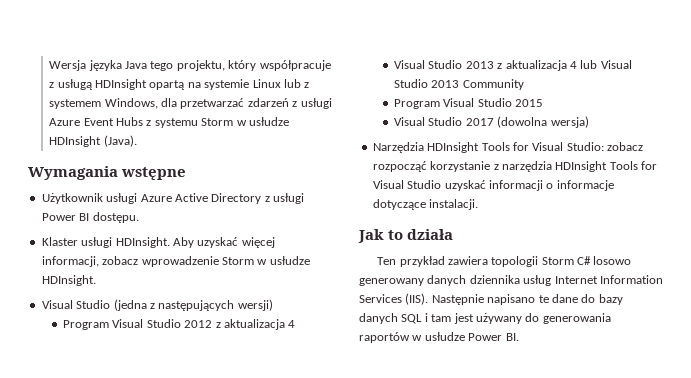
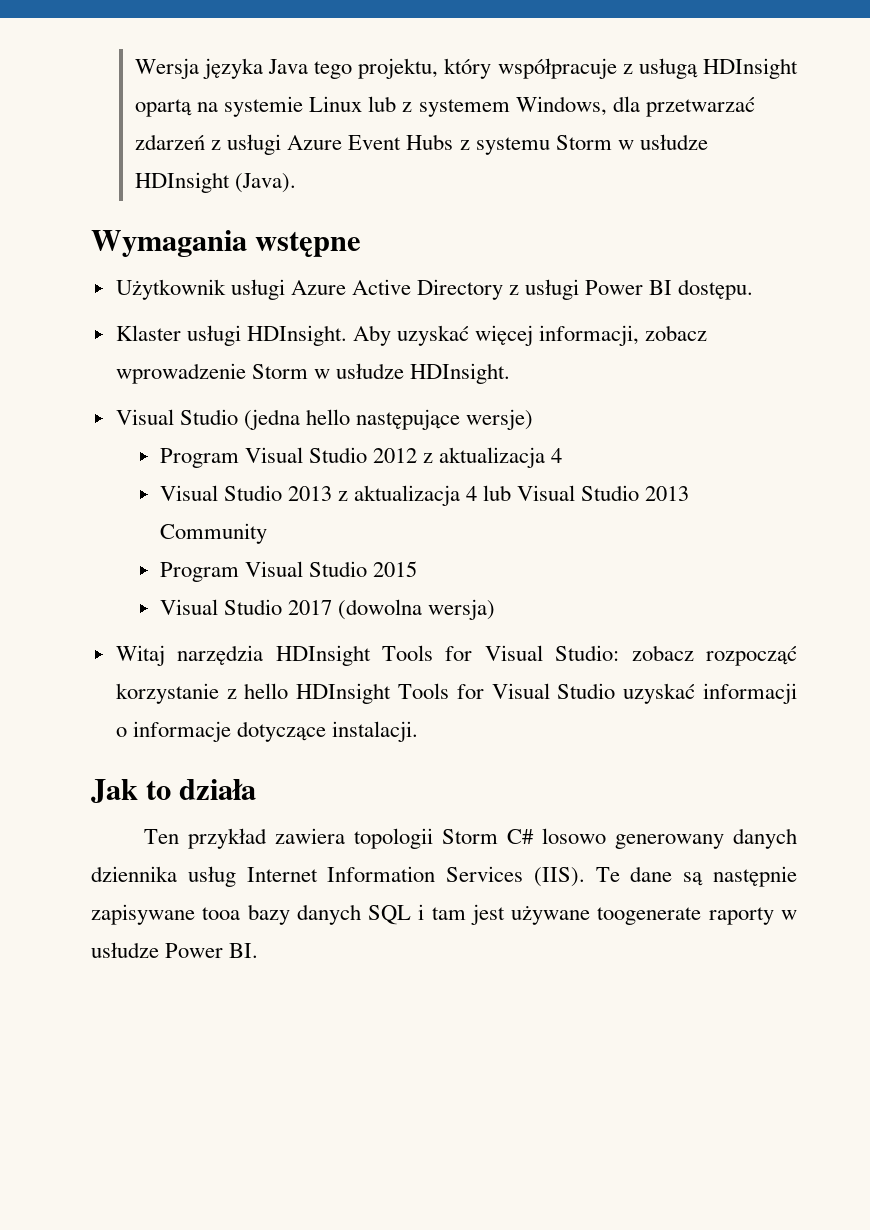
[149,299,273,311] z następujących wersji) -> [305,409,534,430] hello następujące wersje)
[372,142,424,153] Narzędzia -> [115,645,264,666] Witaj narzędzia
[501,161,552,172] narzędzia -> [244,683,289,699] hello
[431,294,596,305] Następnie napisano te dane do -> [595,866,797,887] [91,904,241,925] Te dane są następnie zapisywane tooa
[475,313,611,324] [359,332,410,343] używany do generowania raportów -> [511,906,774,925] używane toogenerate raporty

